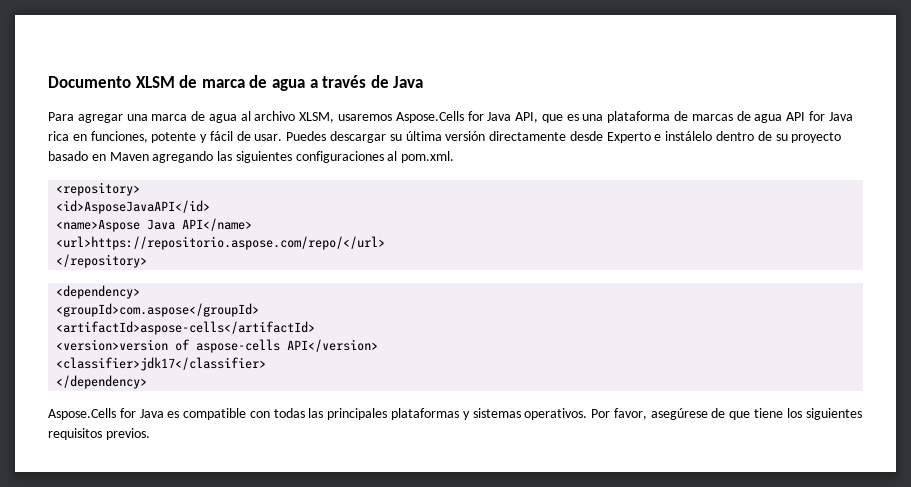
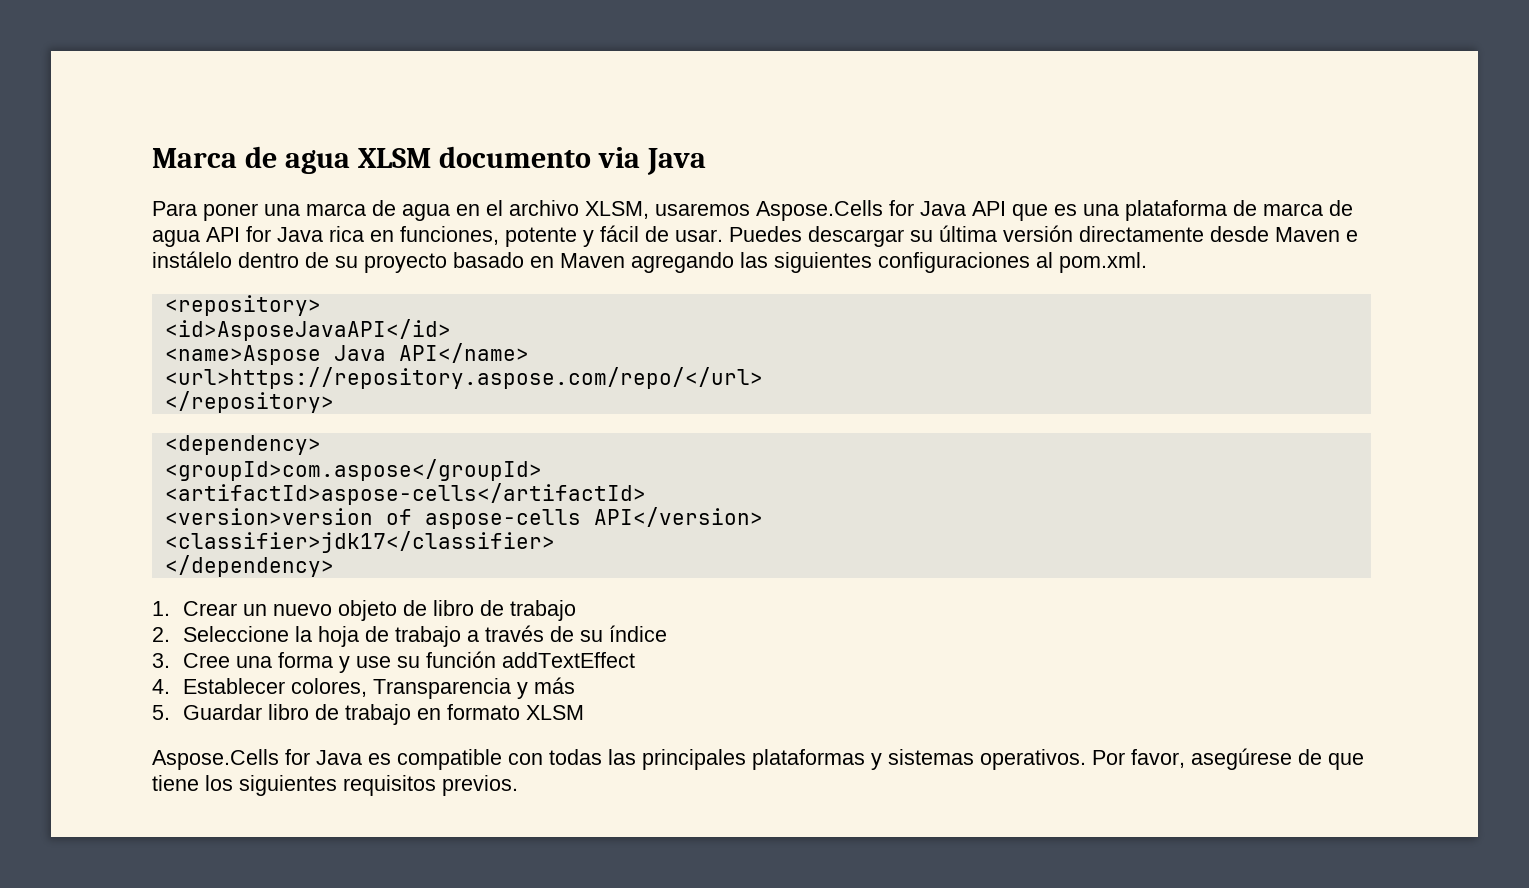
[48,75,389,91] Documento XLSM de marca de agua a través de -> [152,146,640,174] Marca de agua XLSM documento via
[77,114,123,123] agregar -> [203,203,258,221] poner
[240,111,251,121] al -> [456,200,503,216] en el
[515,112,539,123] API, -> [972,201,1006,216] API
[691,114,733,121] marcas -> [1263,203,1323,216] marca
[606,132,651,143] Experto -> [1275,227,1340,242] Maven
[56,236,386,250] <url>https://repositorio.aspose.com/repo/</url> -> [164,367,763,389] <url>https://repository.aspose.com/repo/</url>
(148, 382) none -> [152,600,577,621] [152,625,668,647] [152,651,636,673] [152,677,576,699] [152,704,585,725] // 1. Crear un nuevo objeto de libro de trabajo // 2. Seleccione la hoja de trabajo a través de su índice // 3. Cree una forma y use su función addTextEffect // 4. Establecer colores, Transparencia y más // 5. Guardar libro de trabajo en formato XLSM

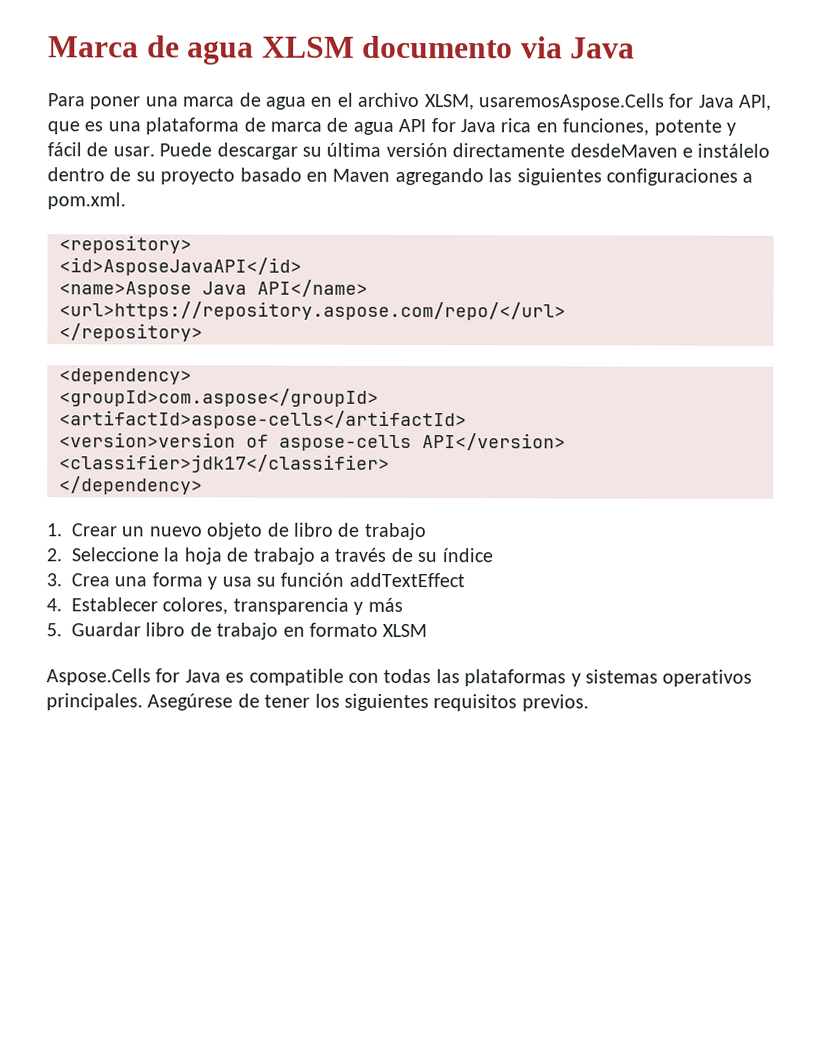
[655,200,1006,221] usaremos Aspose.Cells for Java API -> [477,93,772,111] usaremosAspose.Cells for Java API,
[729,226,802,242] Puedes -> [159,142,213,157] Puede
[1210,226,1340,242] desde Maven -> [569,143,678,158] desdeMaven
[1036,252,1053,268] al -> [742,172,754,183] a
[183,653,231,668] Cree -> [71,573,110,587] Crea
[356,656,392,668] use -> [221,576,252,587] usa
[373,678,512,699] Transparencia -> [232,597,349,615] transparencia
[642,749,746,770] principales -> (460, 676) none
[980,748,1364,770] [152,775,199,791] operativos. Por favor, asegúrese de que tiene -> [662,669,753,687] [46,693,311,711] operativos principales. Asegúrese de tener

